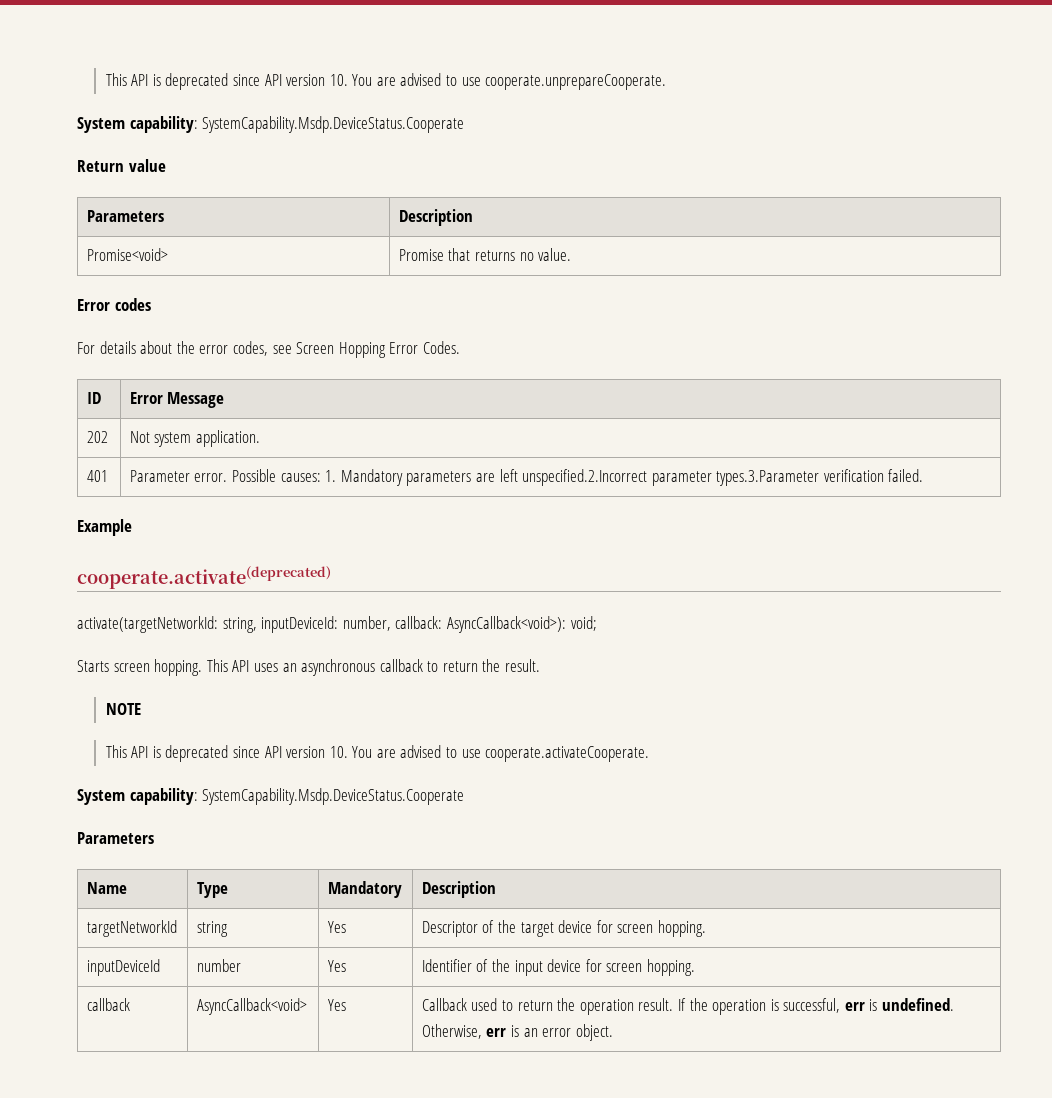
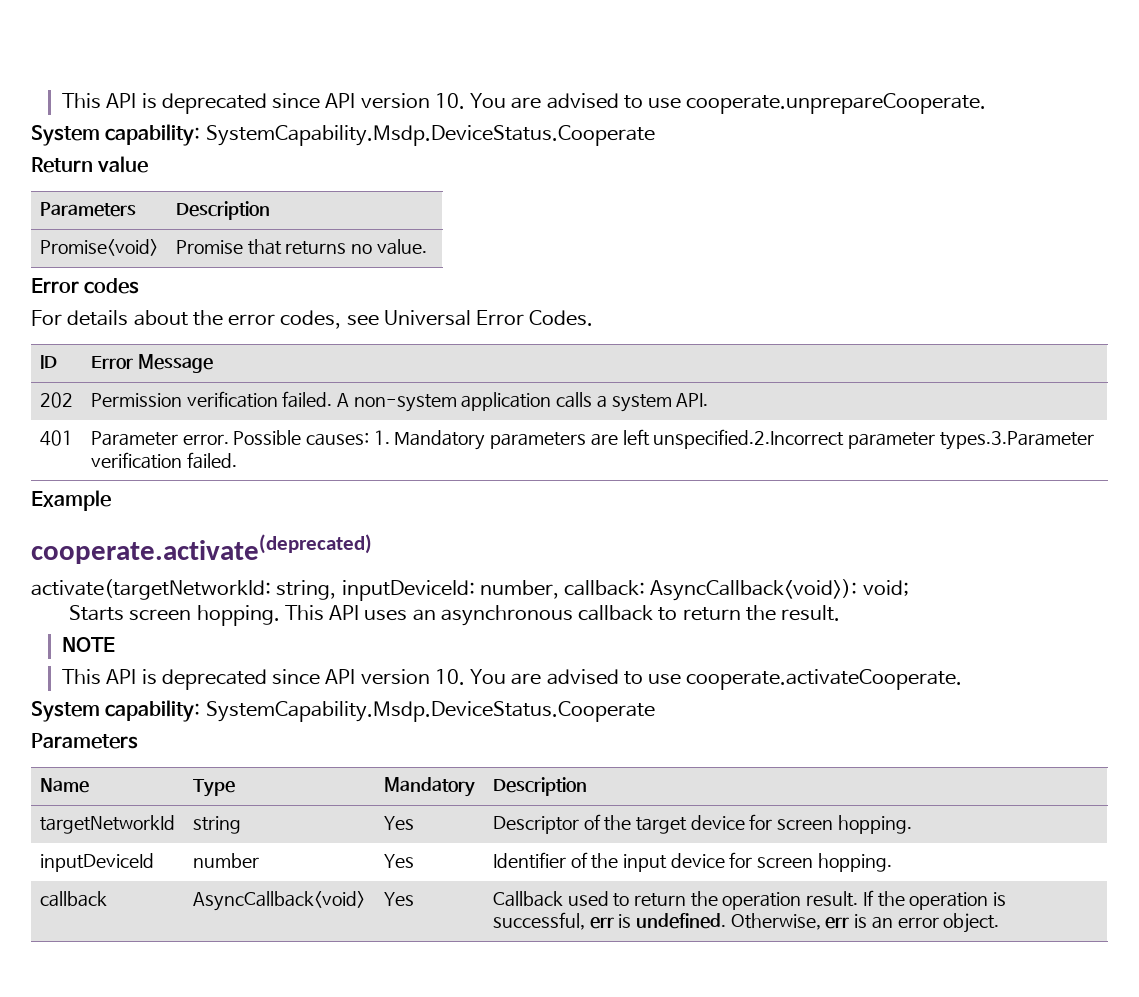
[296,342,386,358] Screen Hopping -> [383,310,471,326] Universal
[129,430,260,447] Not system application. -> [90,391,709,412] Permission verification failed. A non-system application calls a system API.

